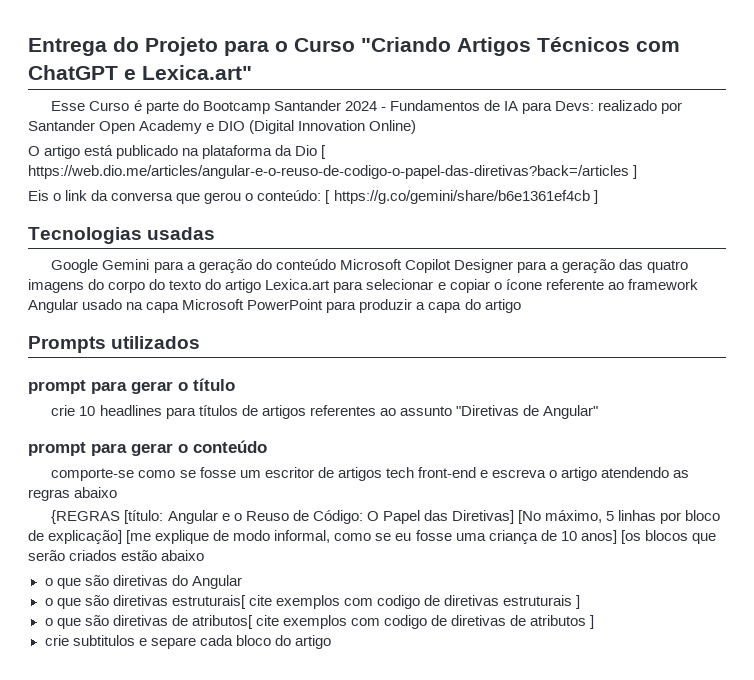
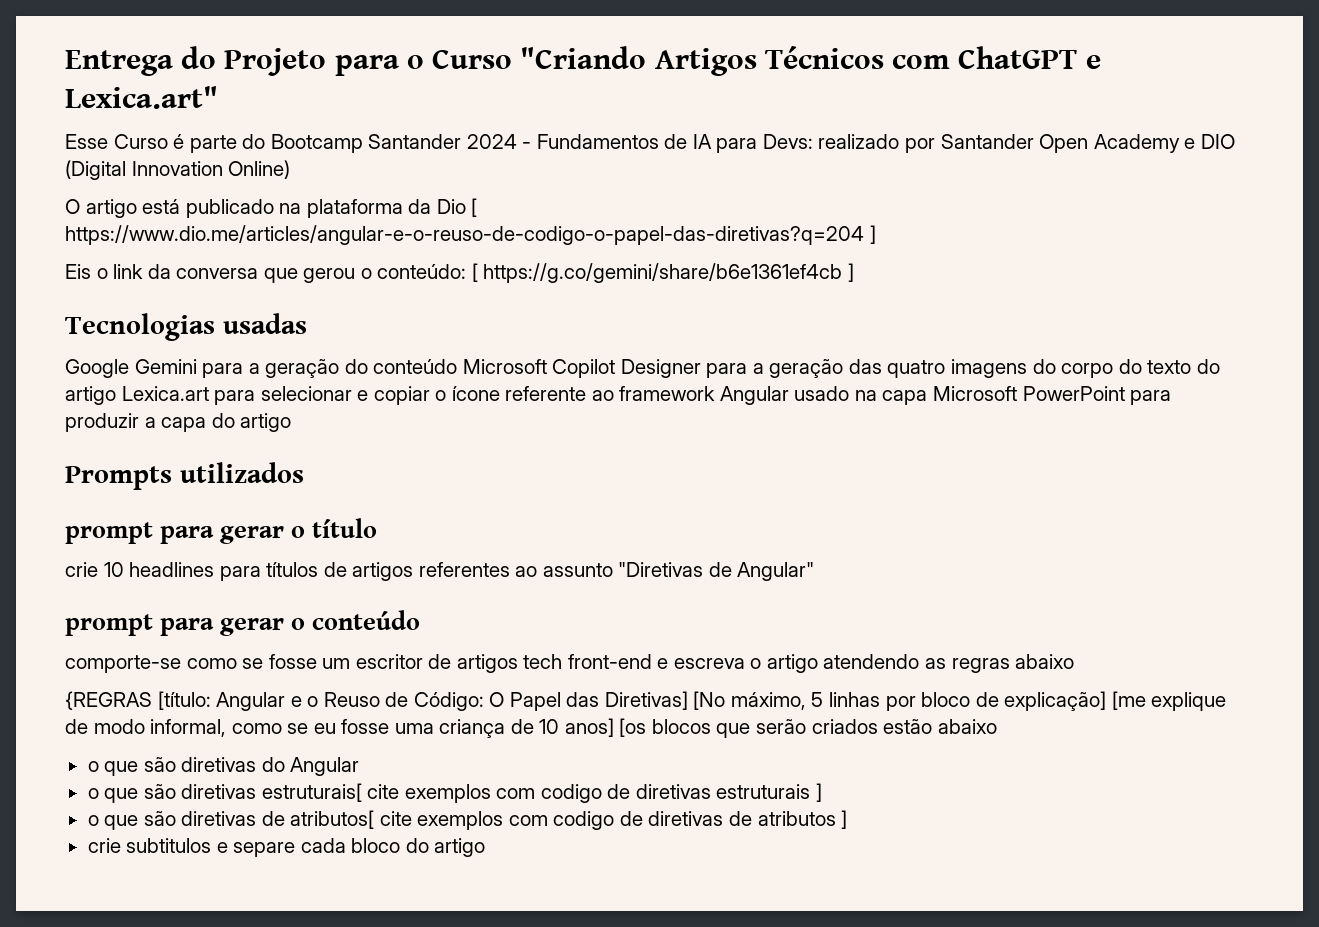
[28,165,629,179] https://web.dio.me/articles/angular-e-o-reuso-de-codigo-o-papel-das-diretivas?back=/articles -> [65,225,864,245] https://www.dio.me/articles/angular-e-o-reuso-de-codigo-o-papel-das-diretivas?q=204

